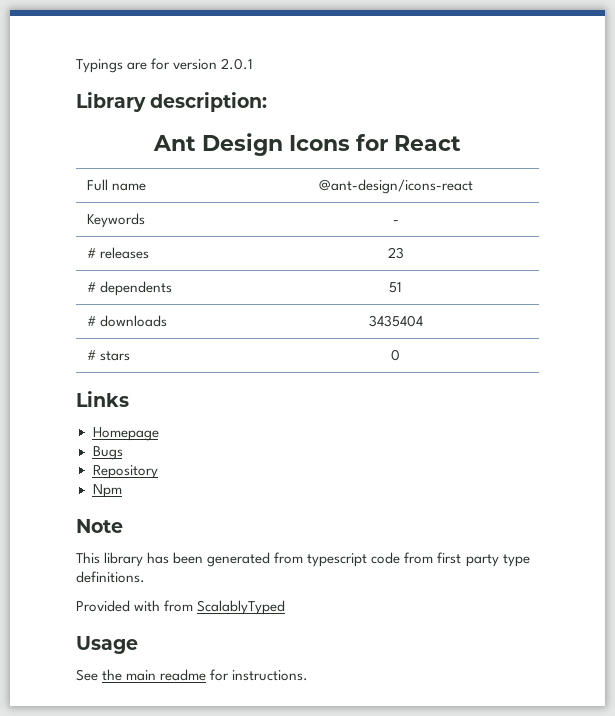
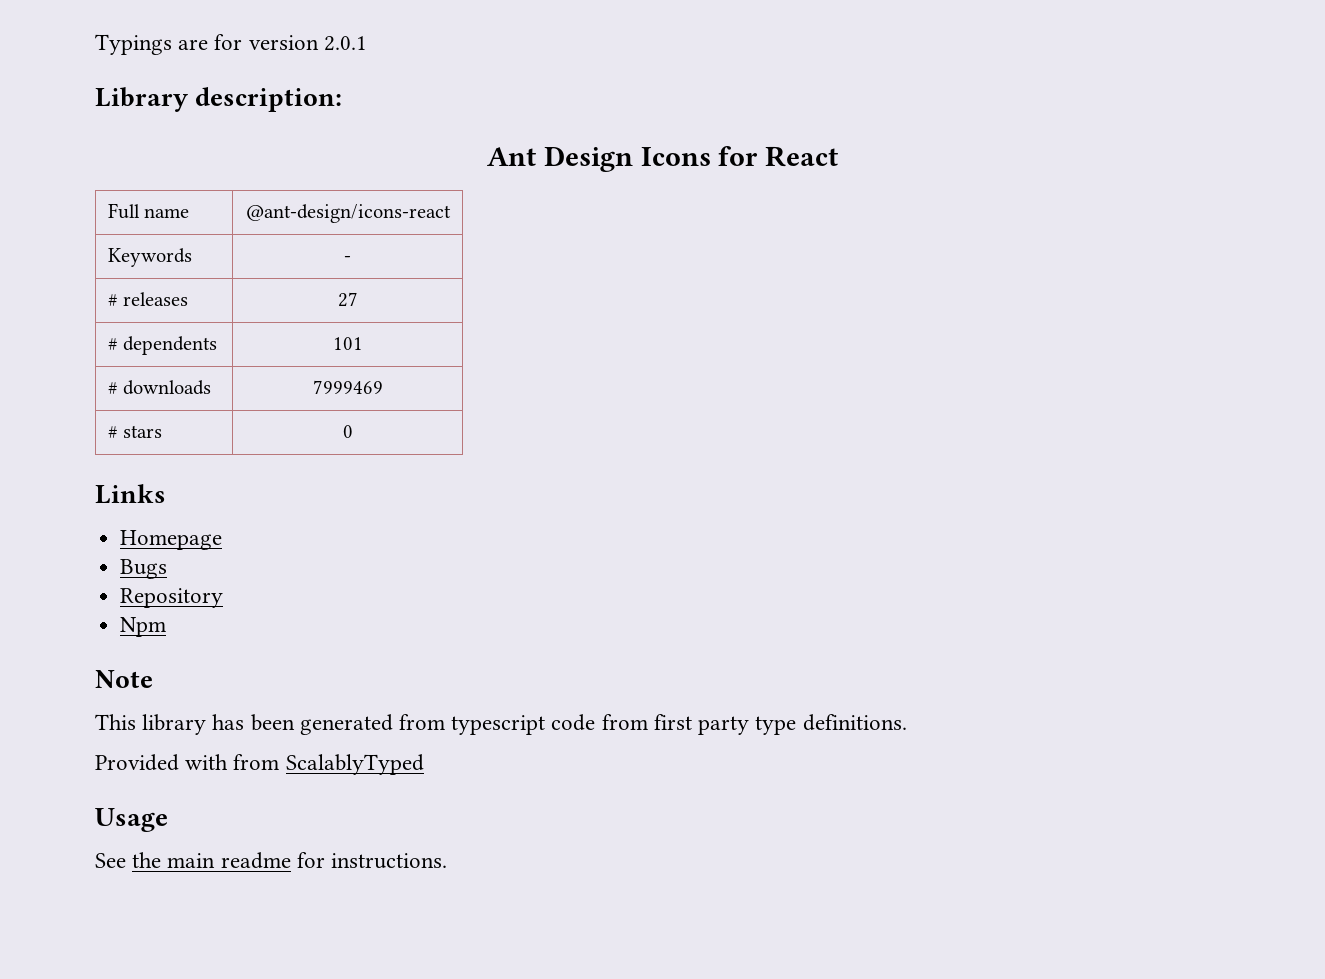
[387,247,404,259] 23 -> [337,292,358,307] 27
[389,282,402,293] 51 -> [332,337,363,350] 101
[368,315,423,327] 3435404 -> [312,380,383,394] 7999469

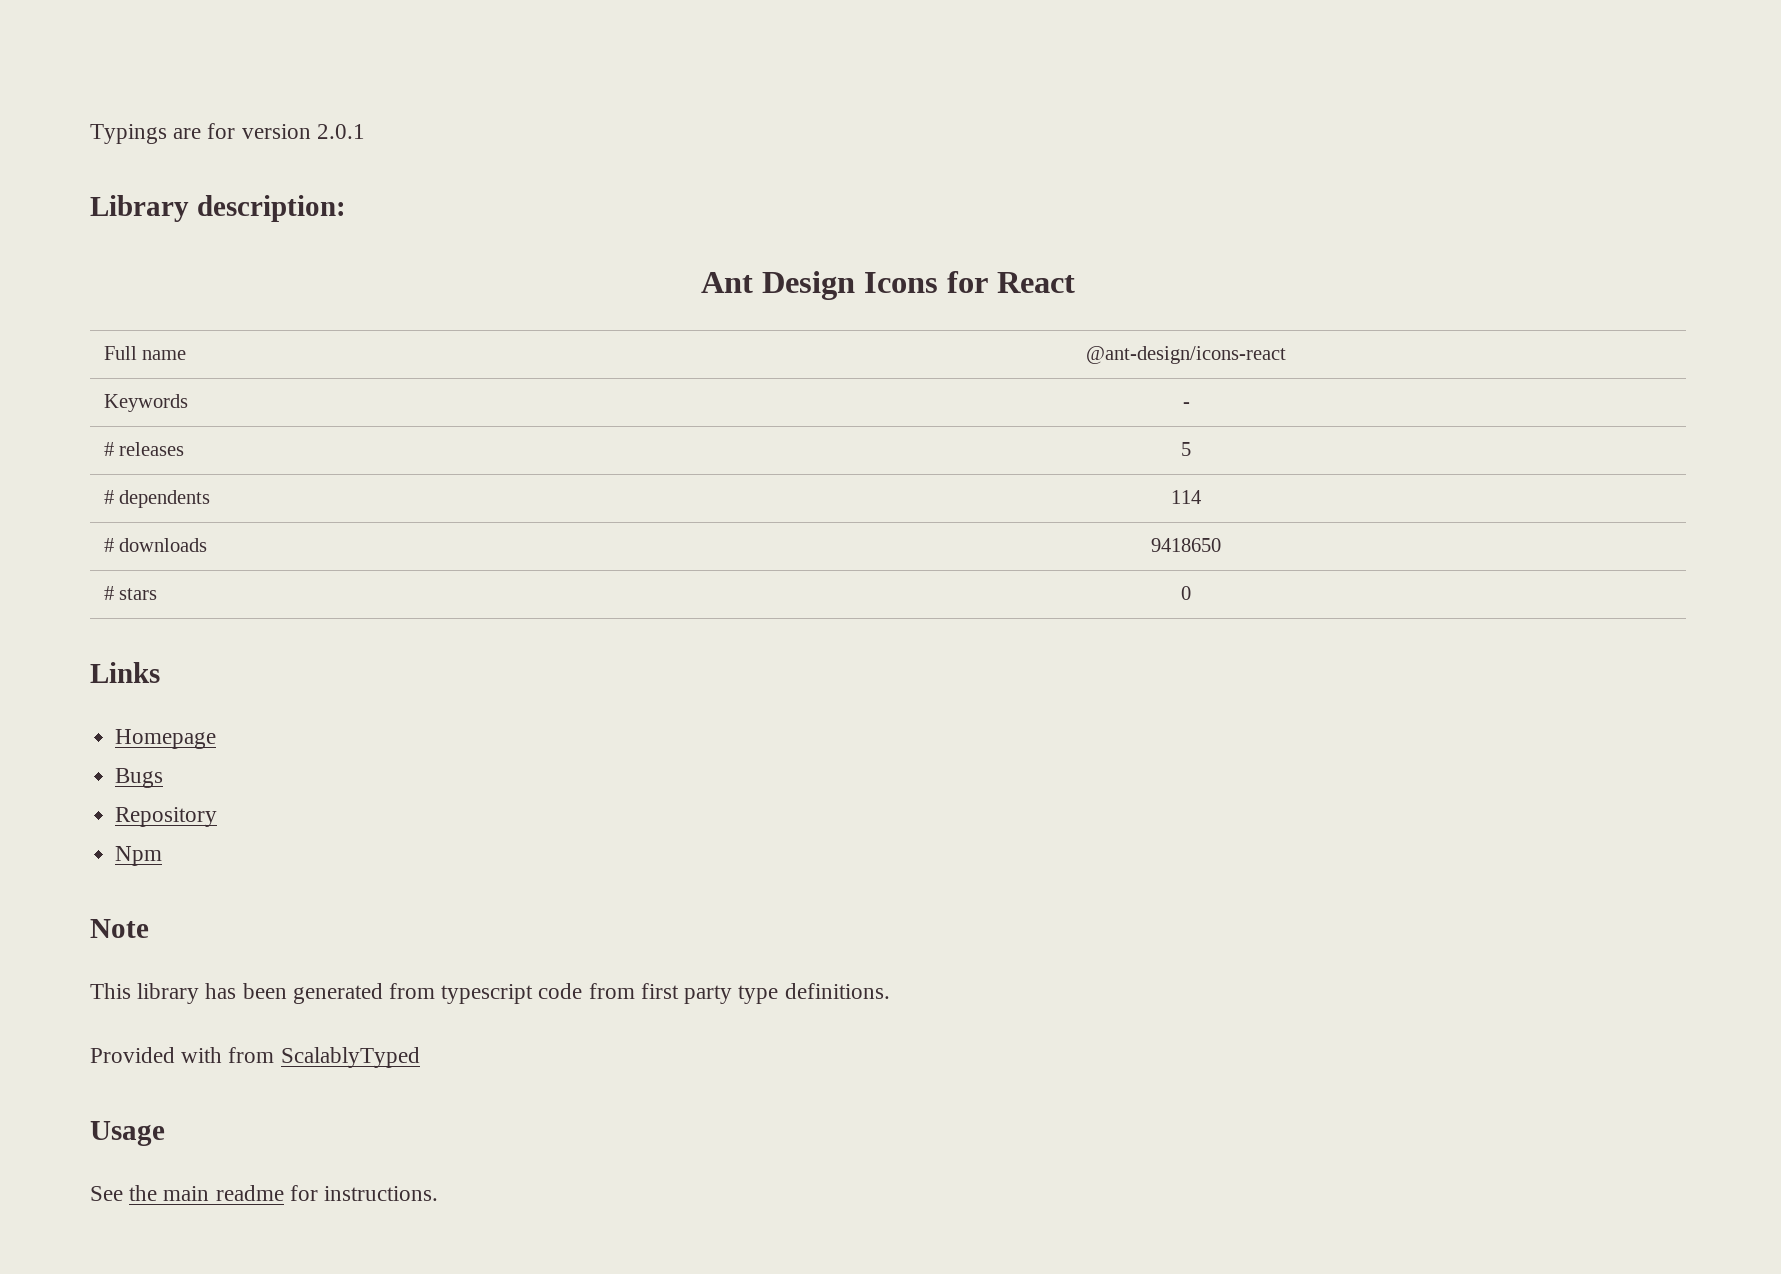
[337,292,358,307] 27 -> [1181,442,1191,456] 5
[332,337,363,350] 101 -> [1171,490,1201,504] 114
[312,380,383,394] 7999469 -> [1151,538,1221,552] 9418650

